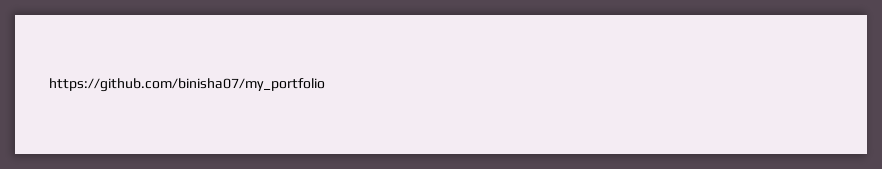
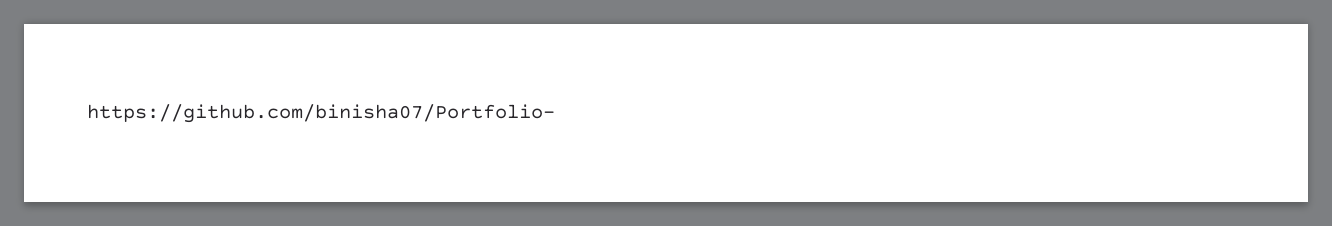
[49,78,325,92] https://github.com/binisha07/my_portfolio -> [87,104,555,123] https://github.com/binisha07/Portfolio-

